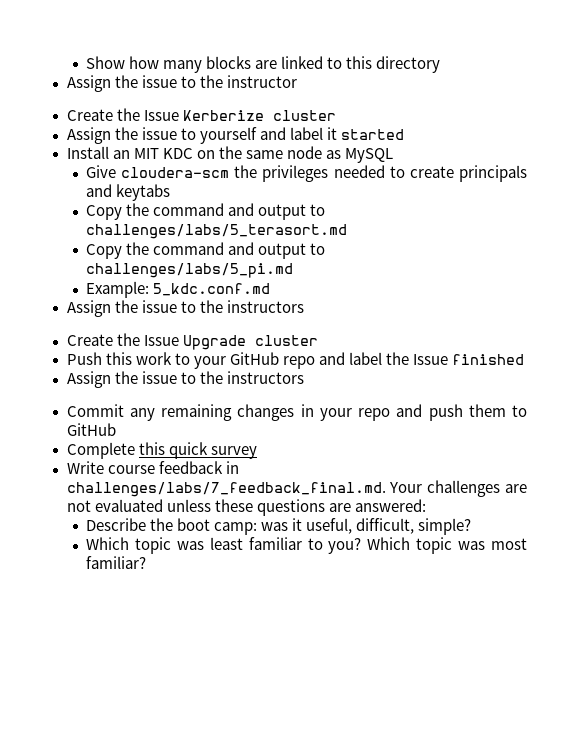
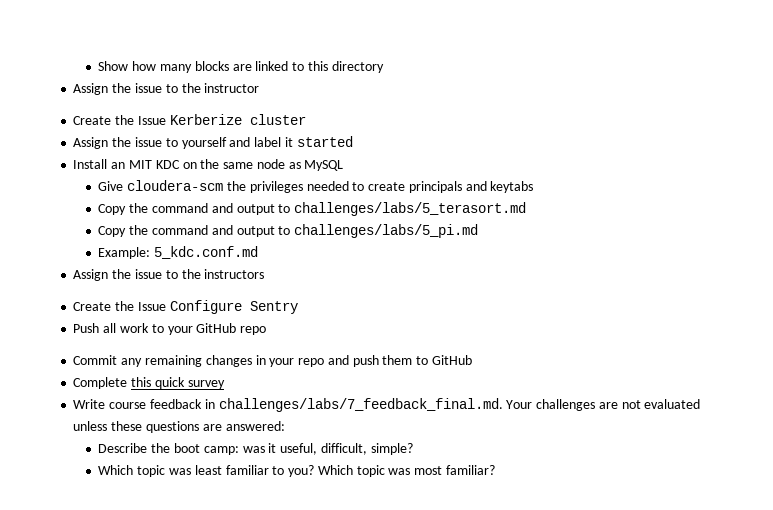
[182,335,318,350] Upgrade cluster -> [169,300,298,314] Configure Sentry
[105,352,132,365] this -> [103,323,117,333] all
[318,352,525,365] [66,371,304,388] and label the Issue finished // Assign the issue to the instructors -> (267, 330) none

